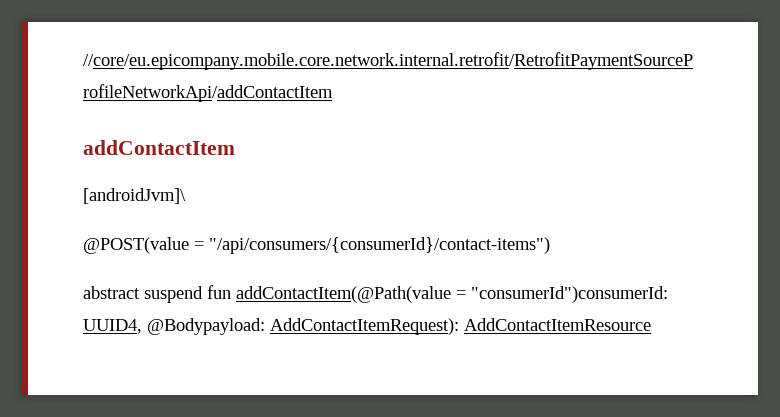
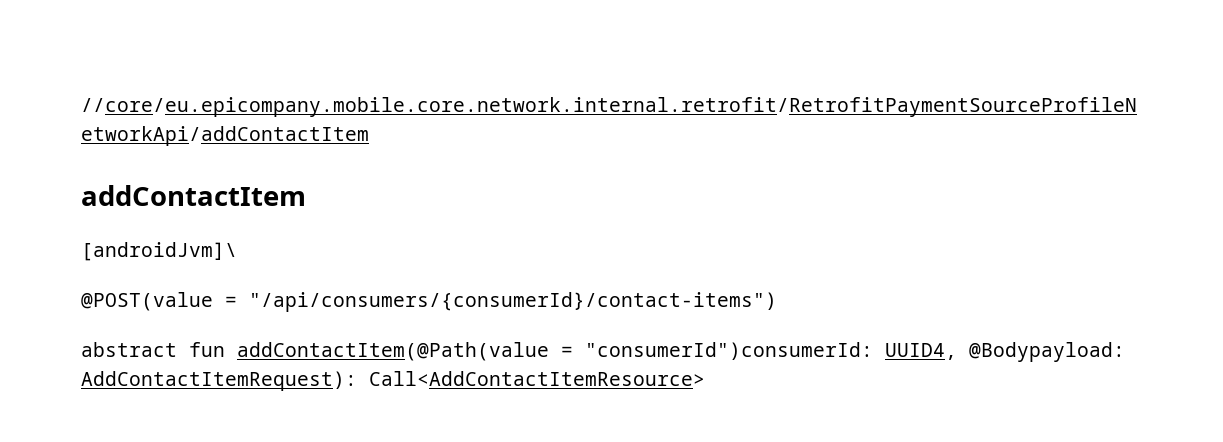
[144,286,203,303] suspend -> (177, 349) none
[464,318,651,331] AddContactItemResource -> [369,371,705,386] Call<AddContactItemResource>

